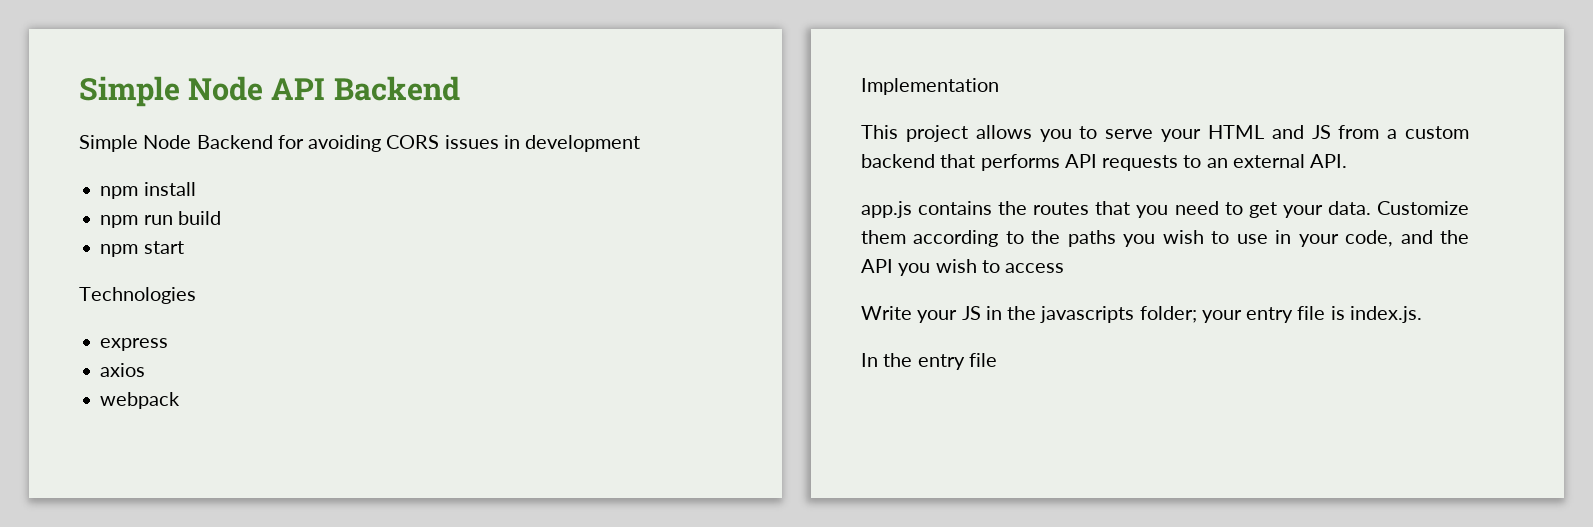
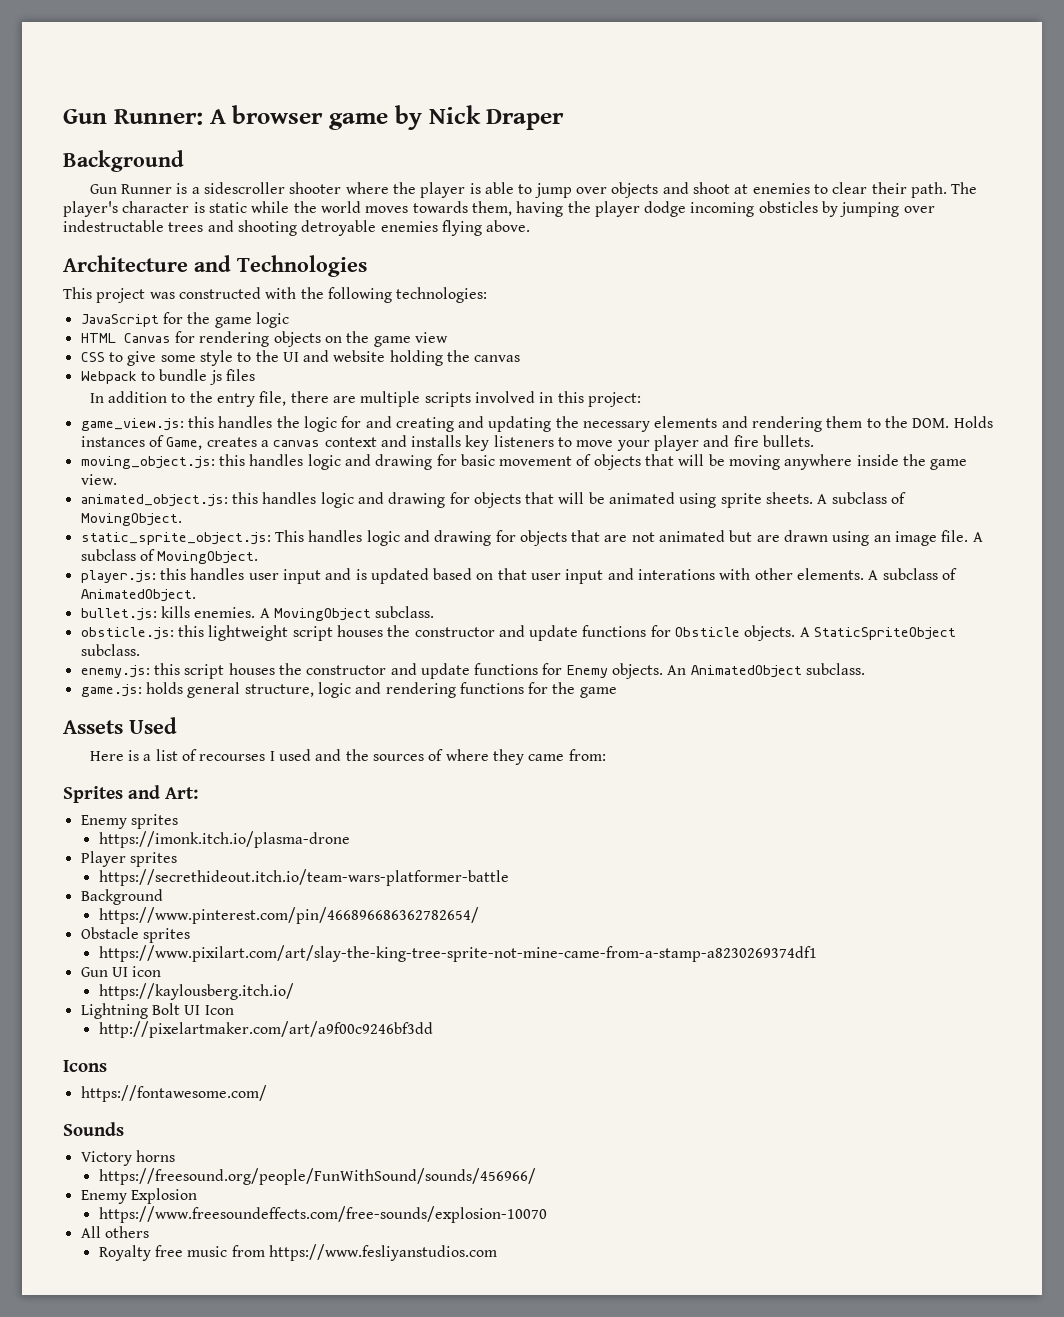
[79,76,460,107] [79,135,641,152] [100,182,196,199] [100,211,221,228] [100,241,184,257] [79,287,196,304] [100,338,169,351] [100,363,146,377] [100,392,181,409] [861,78,999,95] [861,125,1469,142] [861,154,1348,171] [861,201,1470,218] [861,230,1469,247] [861,259,1065,276] [861,306,1422,323] [861,353,997,370] Simple Node API Backend // Simple Node Backend for avoiding CORS issues in development // npm install // npm run build // npm start // Technologies // express // axios // webpack // Implementation // This project allows you to serve your HTML and JS from a custom backend that performs API requests to an external API. // app.js contains the routes that you need to get your data. Customize them according to the paths you wish to use in your code, and the API you wish to access // Write your JS in the javascripts folder; your entry file is index.js. // In the entry file -> [63,105,565,130] [63,150,184,172] [89,182,978,198] [63,201,935,217] [63,220,531,236] [63,255,367,277] [63,287,488,303] [80,312,289,328] [80,331,448,347] [80,350,521,366] [80,369,255,385] [89,391,641,407] [80,416,993,432] [80,435,815,451] [80,454,968,470] [80,474,117,485] [80,492,907,508] [80,513,182,526] [80,530,983,546] [80,549,259,564] [80,568,958,584] [80,589,196,602] [80,606,435,621] [80,625,957,641] [80,644,140,656] [80,663,866,679] [80,682,617,698] [63,717,177,734] [89,749,606,765] [63,785,198,803] [80,814,178,829] [98,831,350,848] [80,851,177,867] [98,869,509,886] [80,889,163,905] [98,907,479,924] [80,927,190,943] [98,945,817,962] [80,966,162,977] [98,983,294,1000] [80,1003,234,1019] [98,1021,433,1038] [63,1060,107,1072] [80,1085,267,1102] [63,1122,124,1136] [80,1150,175,1166] [98,1168,536,1185] [80,1188,197,1204] [98,1206,547,1223] [80,1226,149,1238] [98,1244,497,1261] Gun Runner: A browser game by Nick Draper // Background // Gun Runner is a sidescroller shooter where the player is able to jump over objects and shoot at enemies to clear their path. The player's character is static while the world moves towards them, having the player dodge incoming obsticles by jumping over indestructable trees and shooting detroyable enemies flying above. // Architecture and Technologies // This project was constructed with the following technologies: // JavaScript for the game logic // HTML Canvas for rendering objects on the game view // CSS to give some style to the UI and website holding the canvas // Webpack to bundle js files // In addition to the entry file, there are multiple scripts involved in this project: // game_view.js: this handles the logic for and creating and updating the necessary elements and rendering them to the DOM. Holds instances of Game, creates a canvas context and installs key listeners to move your player and fire bullets. // moving_object.js: this handles logic and drawing for basic movement of objects that will be moving anywhere inside the game view. // animated_object.js: this handles logic and drawing for objects that will be animated using sprite sheets. A subclass of MovingObject. // static_sprite_object.js: This handles logic and drawing for objects that are not animated but are drawn using an image file. A subclass of MovingObject. // player.js: this handles user input and is updated based on that user input and interations with other elements. A subclass of AnimatedObject. // bullet.js: kills enemies. A MovingObject subclass. // obsticle.js: this lightweight script houses the constructor and update functions for Obsticle objects. A StaticSpriteObject subclass. // enemy.js: this script houses the constructor and update functions for Enemy objects. An AnimatedObject subclass. // game.js: holds general structure, logic and rendering functions for the game // Assets Used // Here is a list of recourses I used and the sources of where they came from: // Sprites and Art: // Enemy sprites // https://imonk.itch.io/plasma-drone // Player sprites // https://secrethideout.itch.io/team-wars-platformer-battle // Background // https://www.pinterest.com/pin/466896686362782654/ // Obstacle sprites // https://www.pixilart.com/art/slay-the-king-tree-sprite-not-mine-came-from-a-stamp-a8230269374df1 // Gun UI icon // https://kaylousberg.itch.io/ // Lightning Bolt UI Icon // http://pixelartmaker.com/art/a9f00c9246bf3dd // Icons // https://fontawesome.com/ // Sounds // Victory horns // https://freesound.org/people/FunWithSound/sounds/456966/ // Enemy Explosion // https://www.freesoundeffects.com/free-sounds/explosion-10070 // All others // Royalty free music from https://www.fesliyanstudios.com

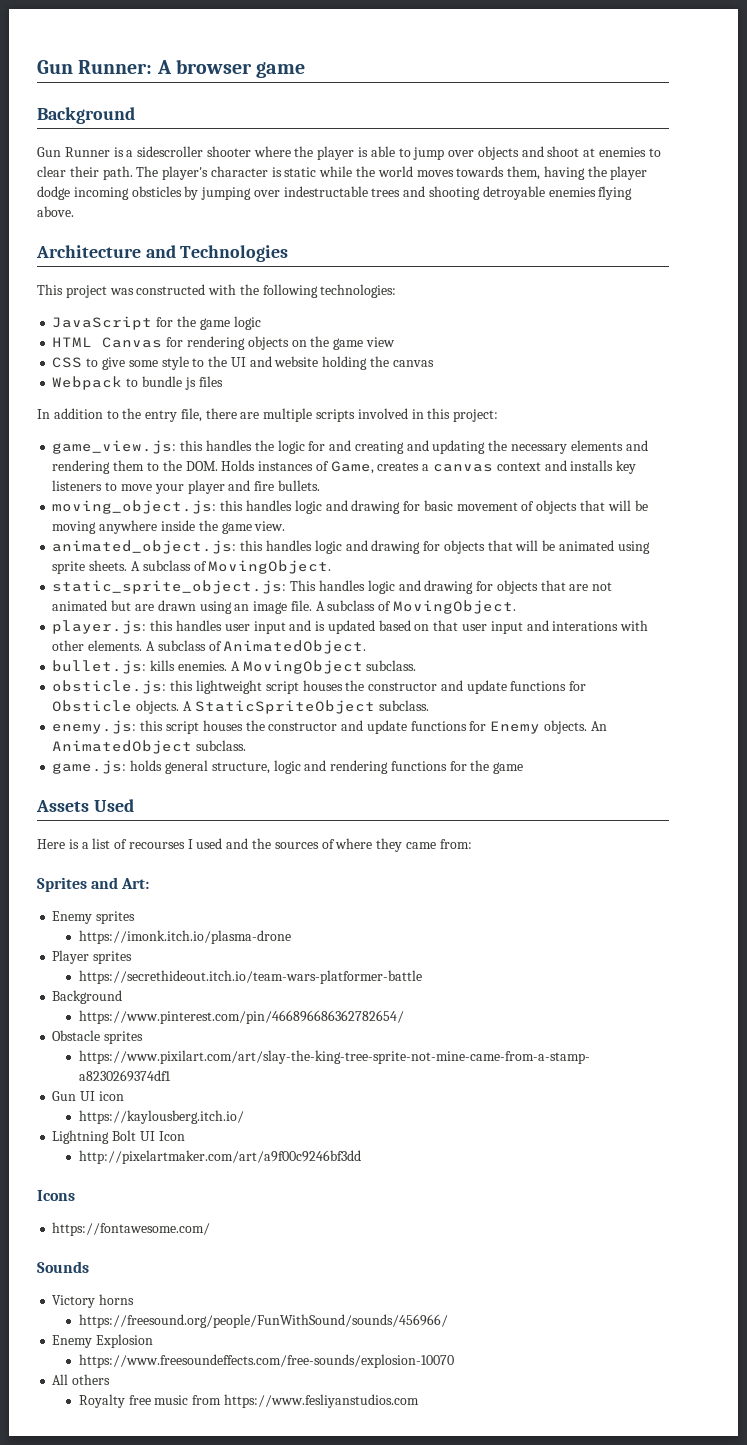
[394,105,565,130] by Nick Draper -> (306, 70) none

